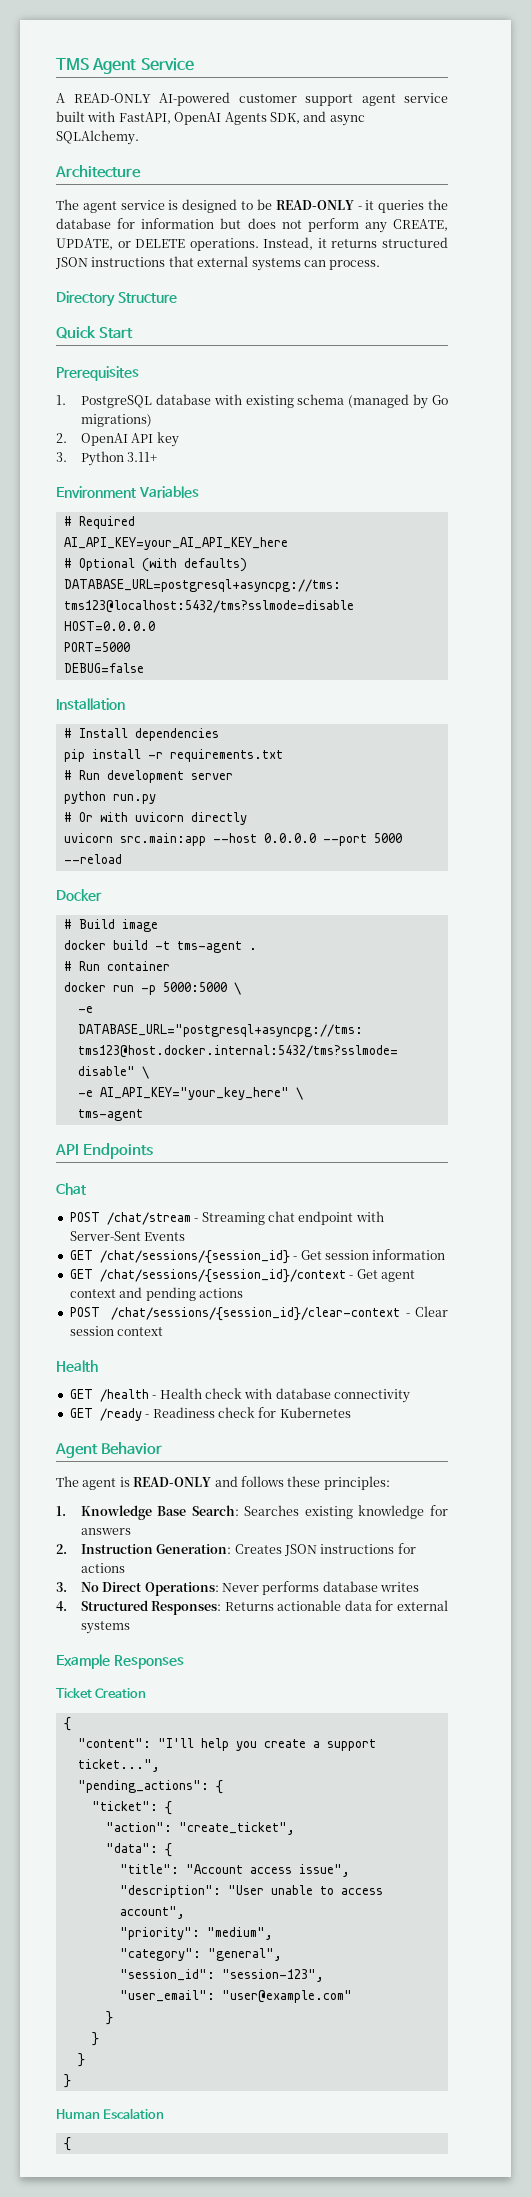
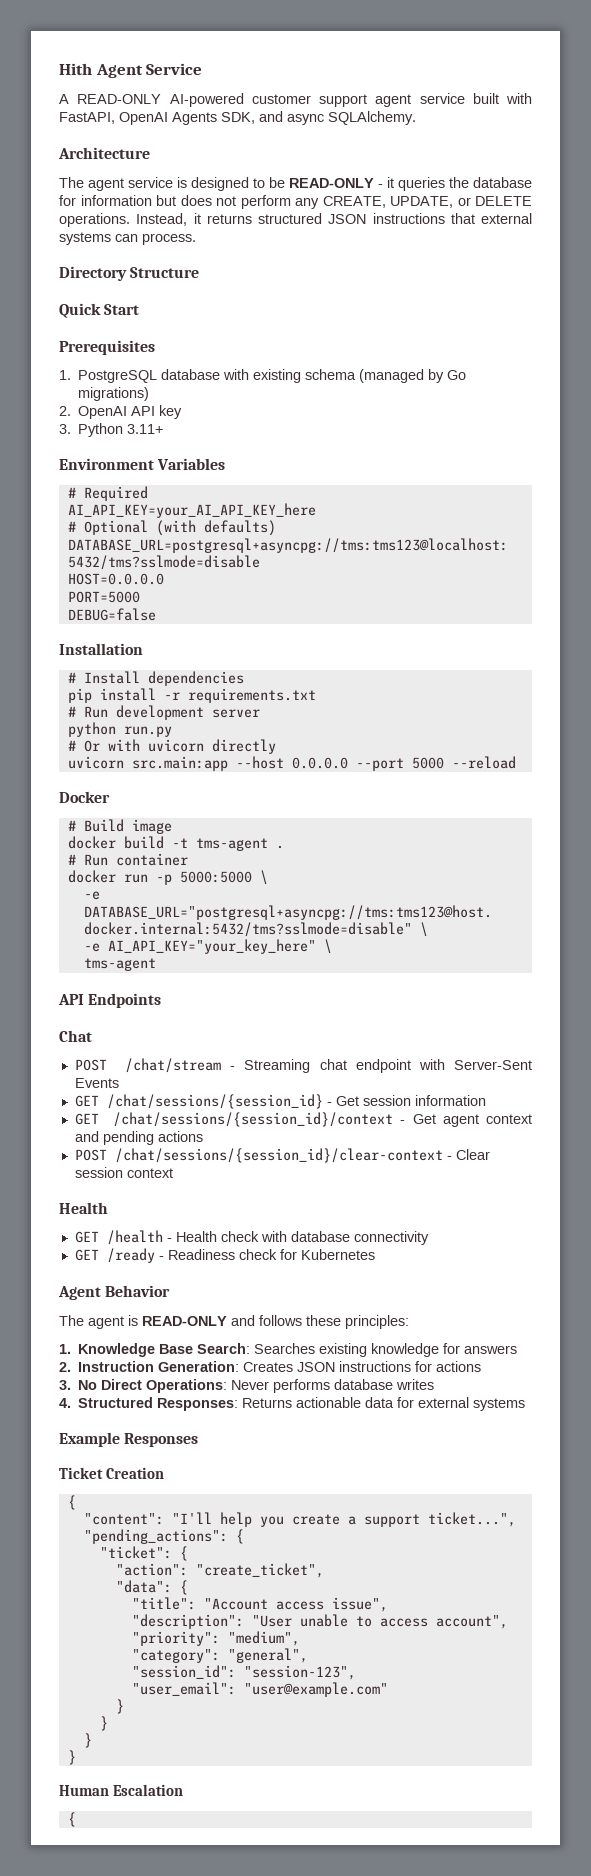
[56,58,89,70] TMS -> [59,63,92,75] Hith

